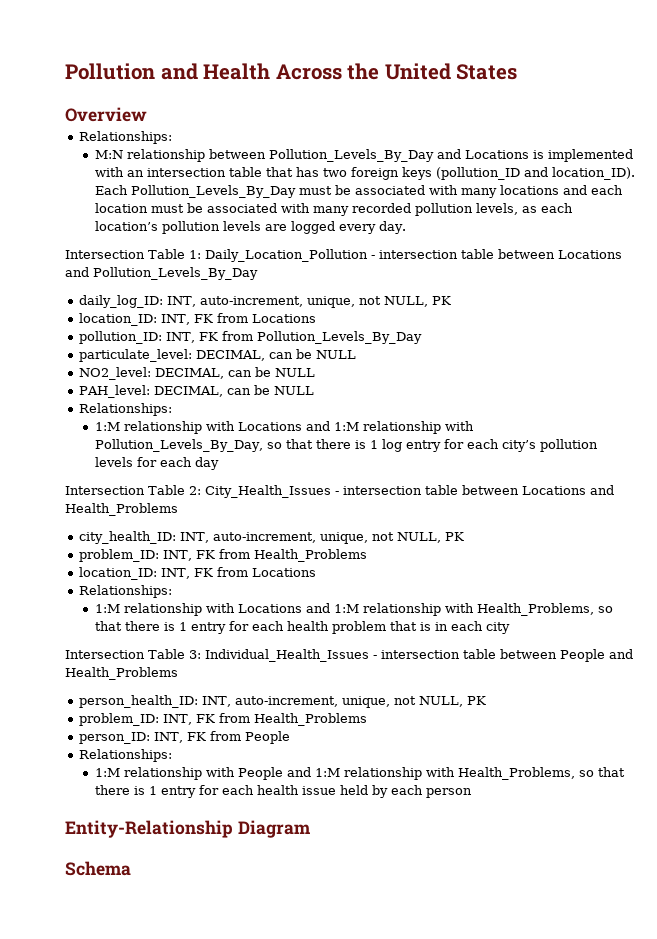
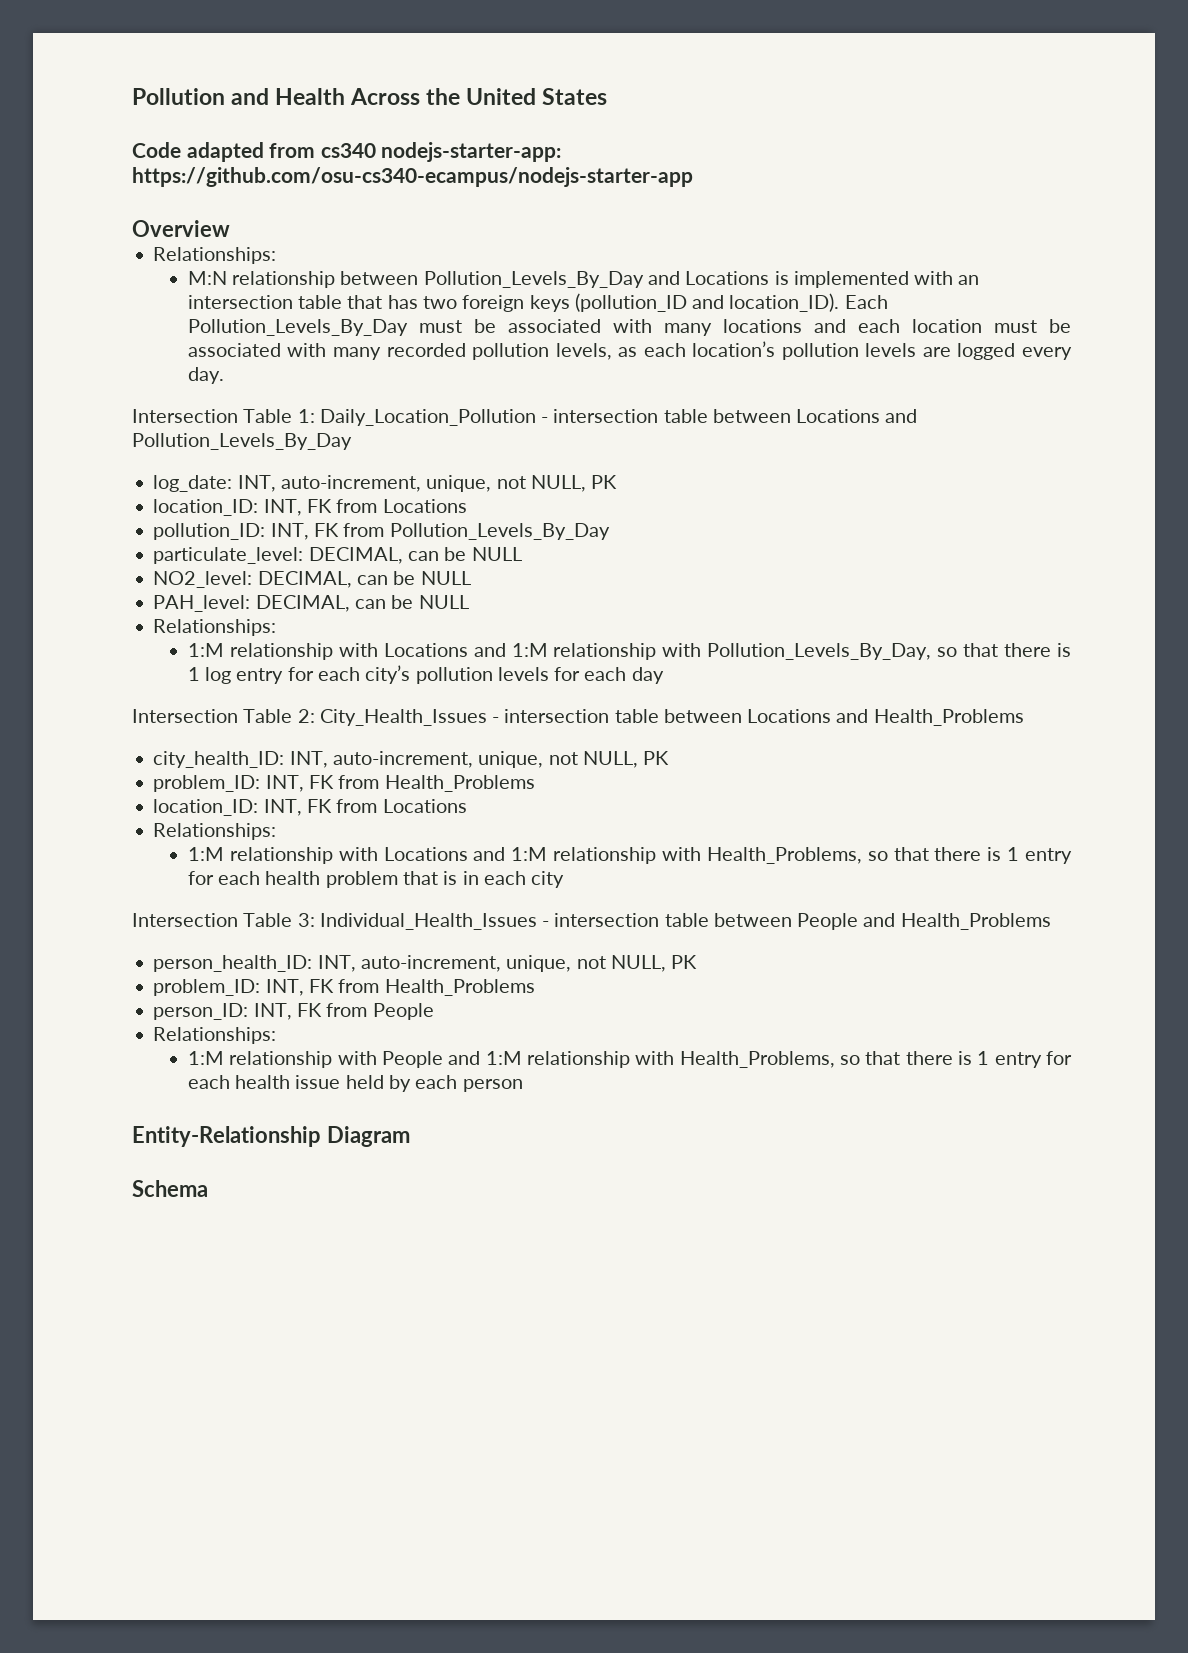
(518, 72) none -> [132,142,562,162] [132,167,693,187] // Code adapted from cs340 nodejs-starter-app: https://github.com/osu-cs340-ecampus/nodejs-starter-app
[79,295,164,308] daily_log_ID: -> [153,475,233,492] log_date:

